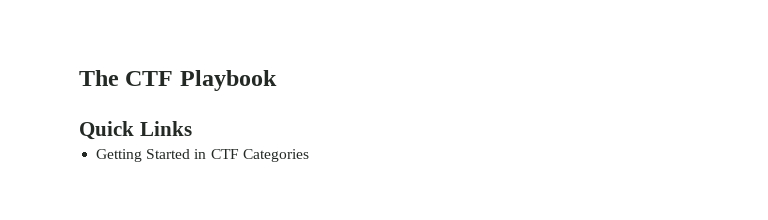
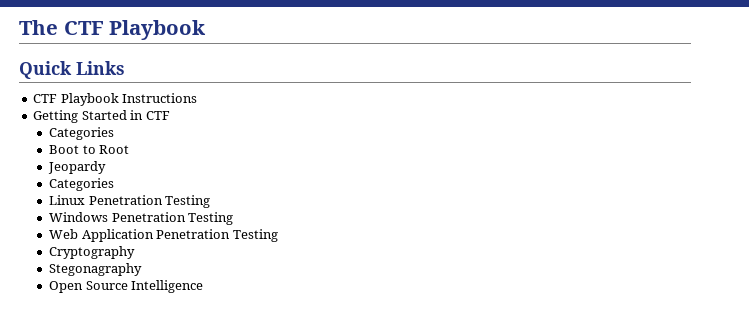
(192, 128) none -> [33,93,198,106] // CTF Playbook Instructions
[242,149,309,162] Categories -> [49,127,115,140] [49,145,130,154] [48,161,107,174] [49,178,115,191] [49,195,211,208] [49,212,234,225] [49,229,278,242] [49,246,136,259] [49,263,143,276] [49,280,204,293] // Categories // Boot to Root // Jeopardy // Categories // Linux Penetration Testing // Windows Penetration Testing // Web Application Penetration Testing // Cryptography // Stegonagraphy // Open Source Intelligence

